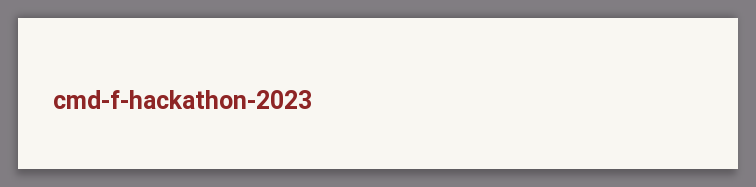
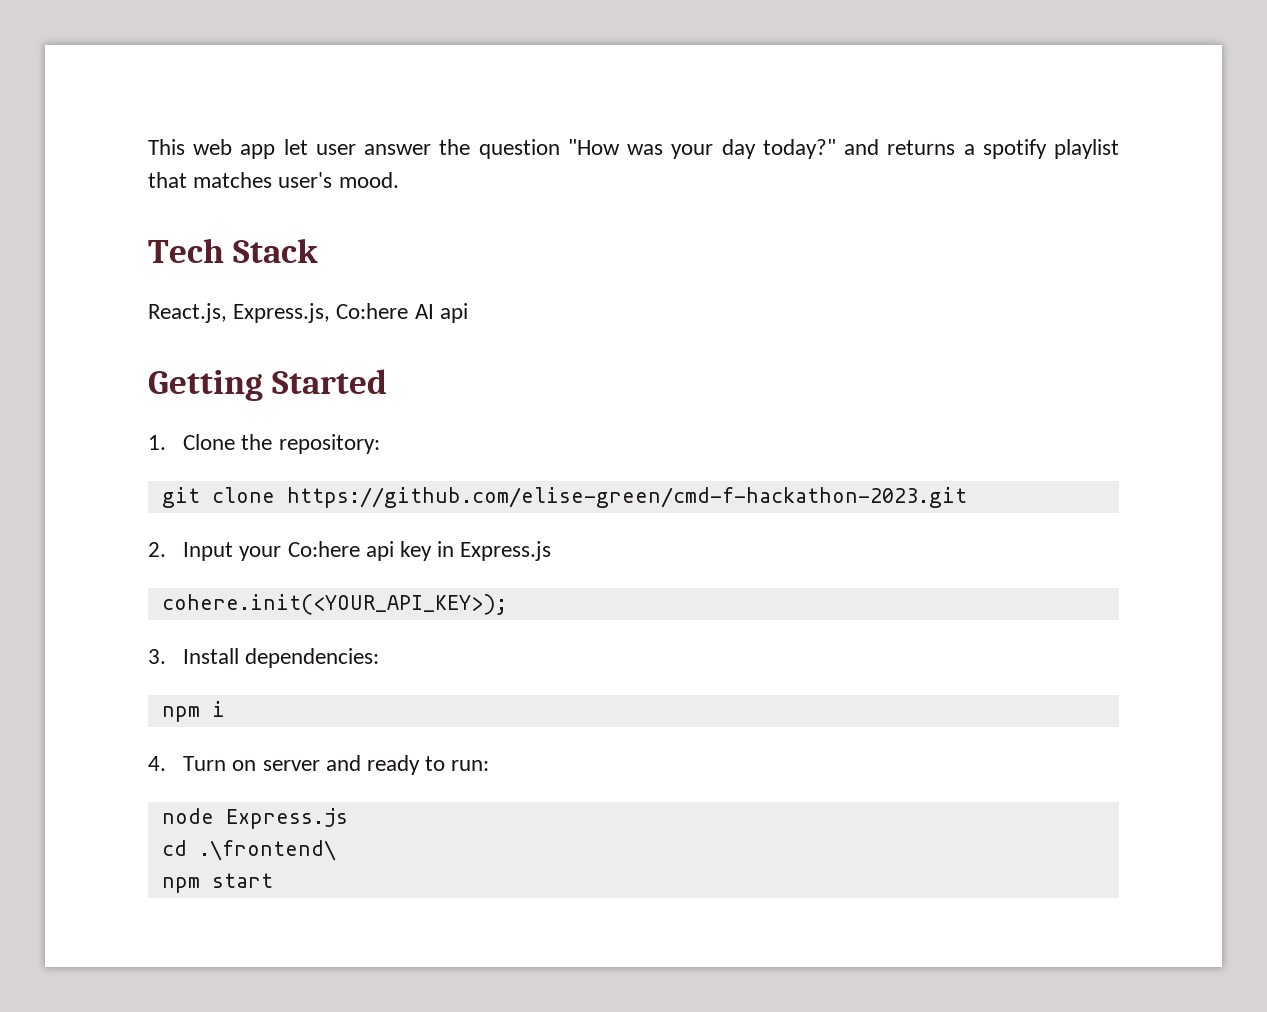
[53,90,312,109] cmd-f-hackathon-2023 -> [148,139,1119,159] [148,172,399,188] [148,238,319,263] [148,303,468,323] [148,369,388,401] [148,434,380,454] [161,487,967,508] [148,541,552,561] [161,594,507,615] [148,648,380,668] [161,701,225,722] [148,755,490,775] [161,808,348,829] [161,840,336,861] [161,873,273,893] This web app let user answer the question "How was your day today?" and returns a spotify playlist that matches user's mood. // Tech Stack // React.js, Express.js, Co:here AI api // Getting Started // 1. Clone the repository: // git clone https://github.com/elise-green/cmd-f-hackathon-2023.git // 2. Input your Co:here api key in Express.js // cohere.init(<YOUR_API_KEY>); // 3. Install dependencies: // npm i // 4. Turn on server and ready to run: // node Express.js // cd .\frontend\ // npm start

